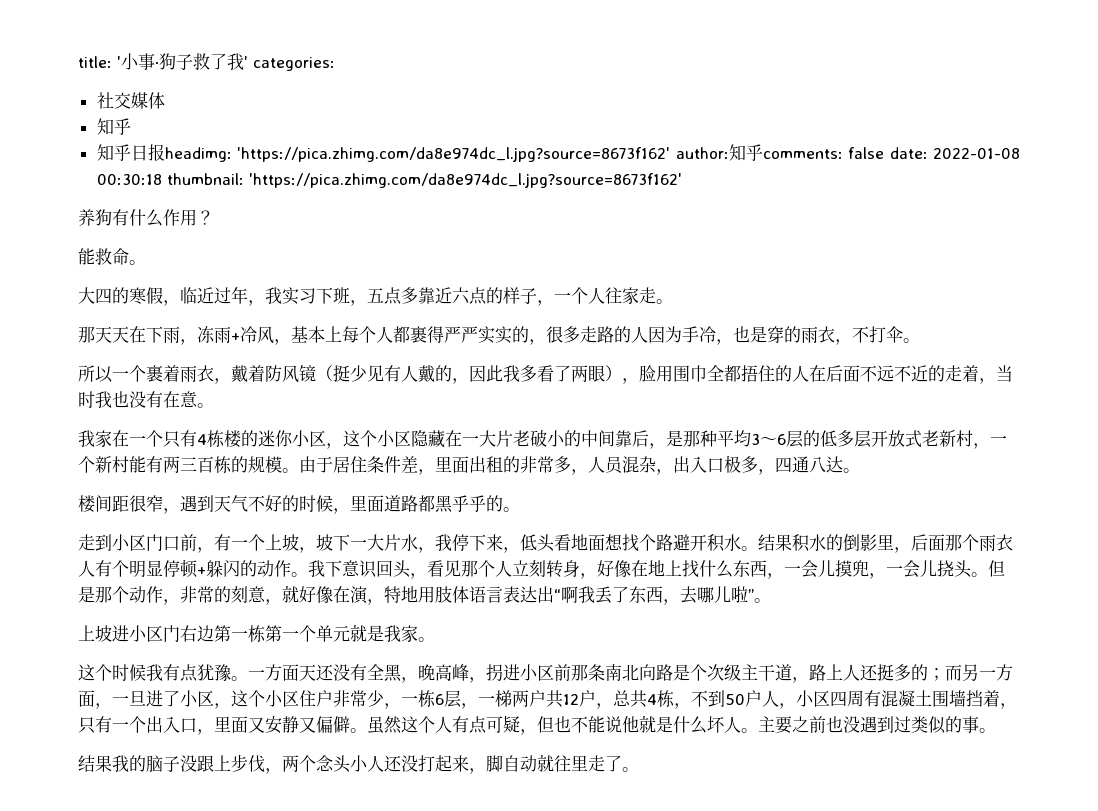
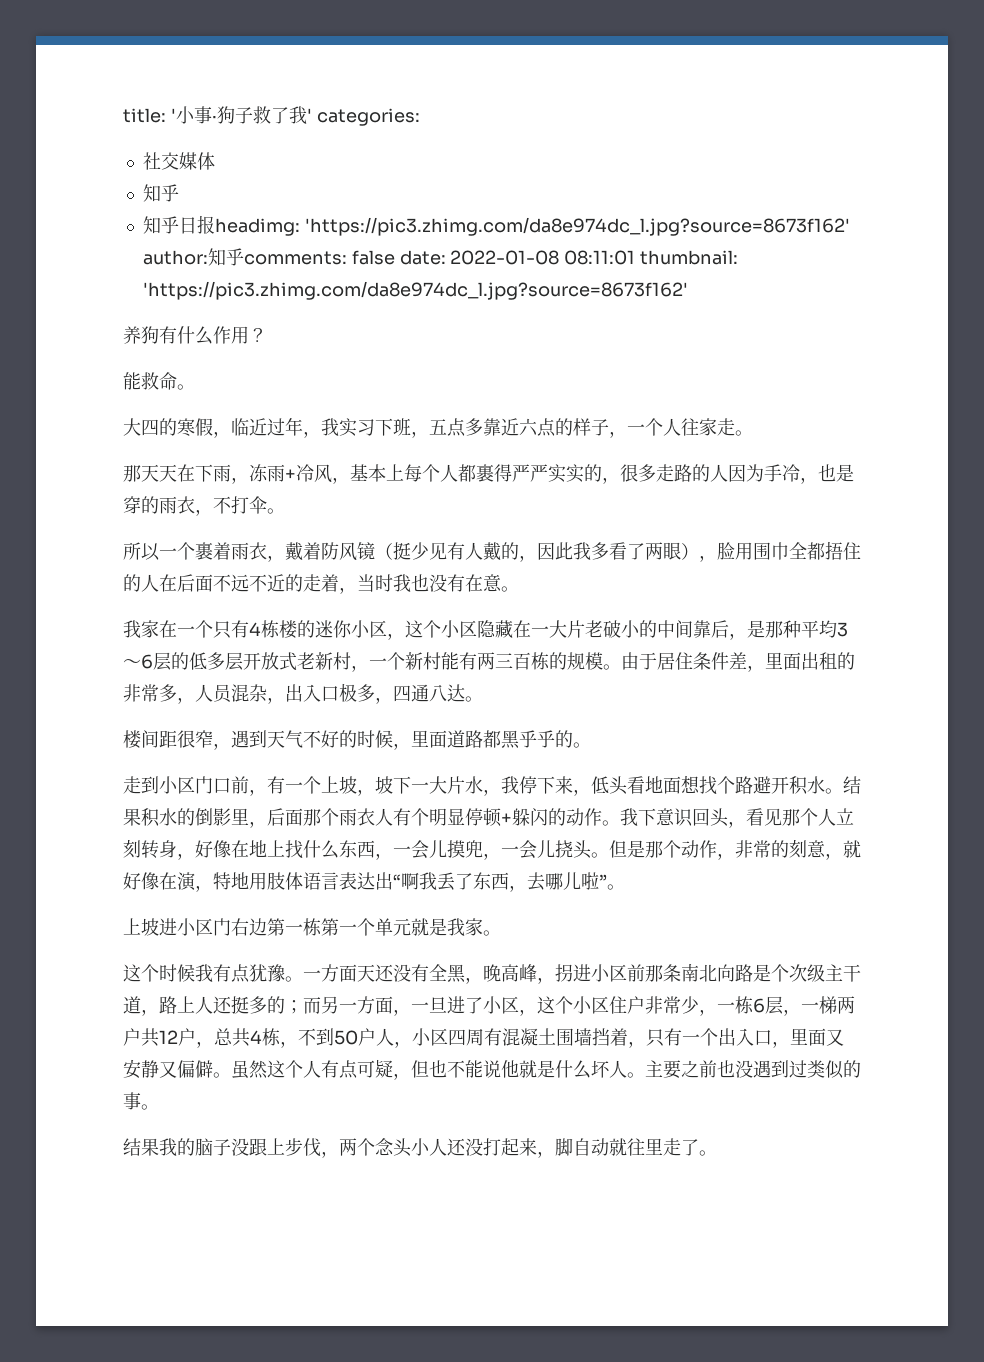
[237,147,671,162] 'https://pica.zhimg.com/da8e974dc_l.jpg?source=8673f162' -> [304,217,850,236] 'https://pic3.zhimg.com/da8e974dc_l.jpg?source=8673f162'
[96,173,682,188] 00:30:18 thumbnail: 'https://pica.zhimg.com/da8e974dc_l.jpg?source=8673f162' -> [564,250,739,265] [142,281,688,300] 08:11:01 thumbnail: 'https://pic3.zhimg.com/da8e974dc_l.jpg?source=8673f162'

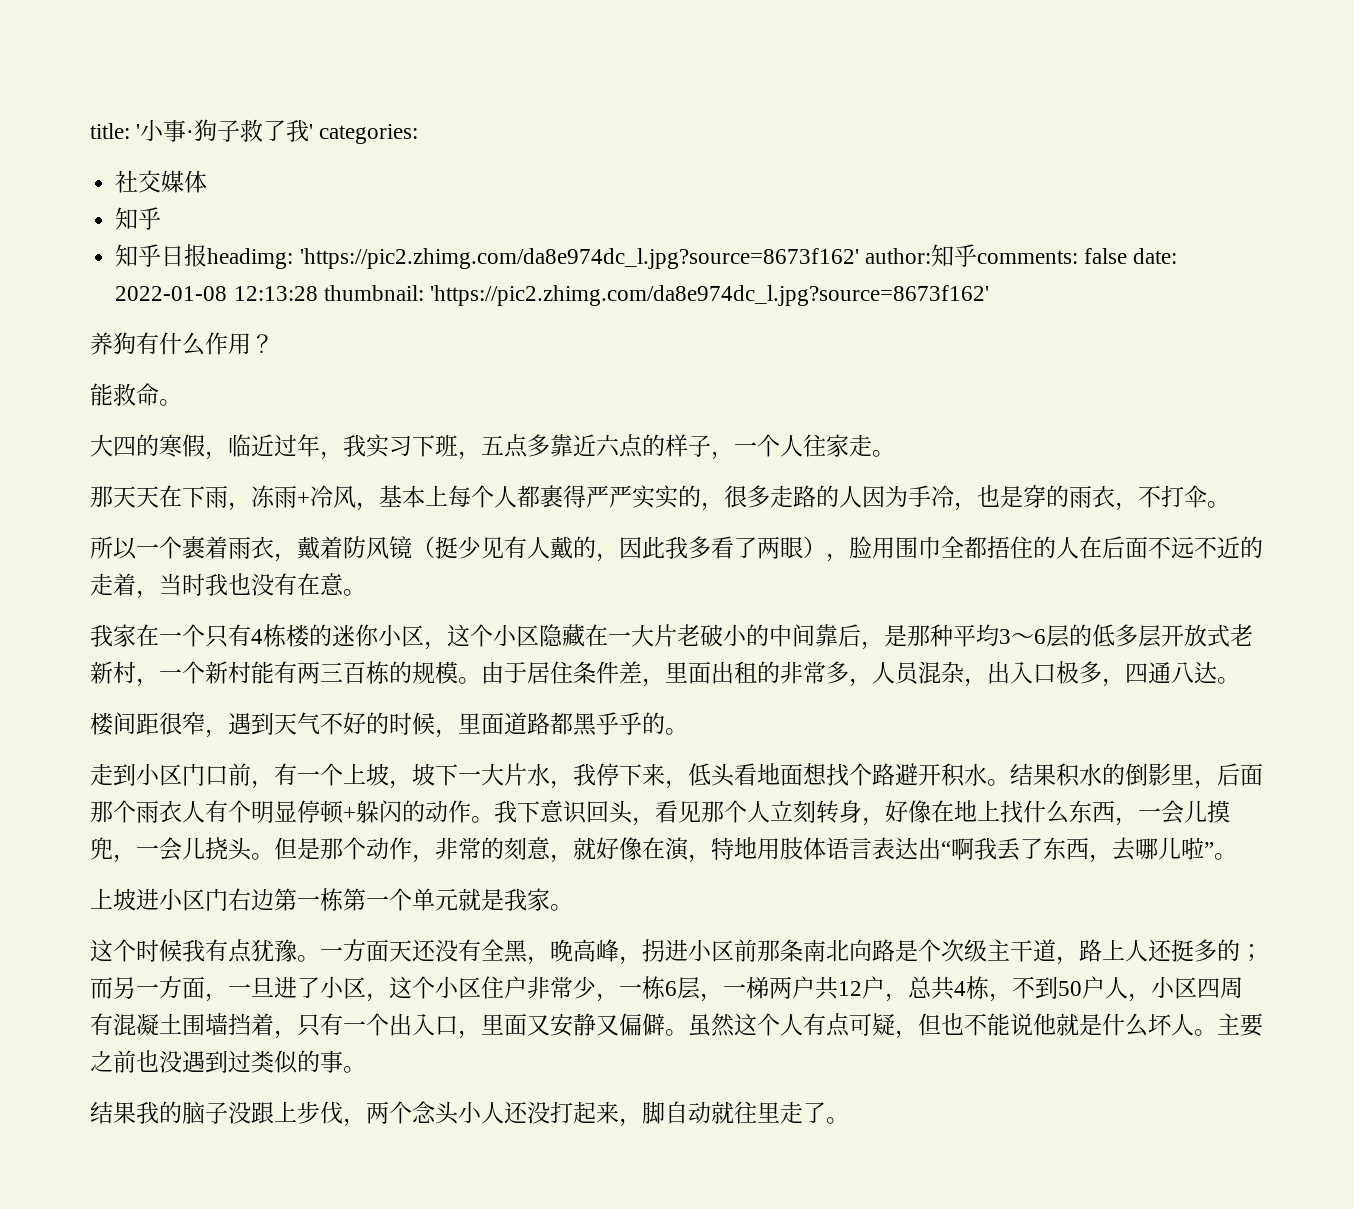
[304,217,850,236] 'https://pic3.zhimg.com/da8e974dc_l.jpg?source=8673f162' -> [299,248,859,269] 'https://pic2.zhimg.com/da8e974dc_l.jpg?source=8673f162'
[564,250,739,265] [142,281,688,300] 08:11:01 thumbnail: 'https://pic3.zhimg.com/da8e974dc_l.jpg?source=8673f162' -> [233,285,989,306] 12:13:28 thumbnail: 'https://pic2.zhimg.com/da8e974dc_l.jpg?source=8673f162'

